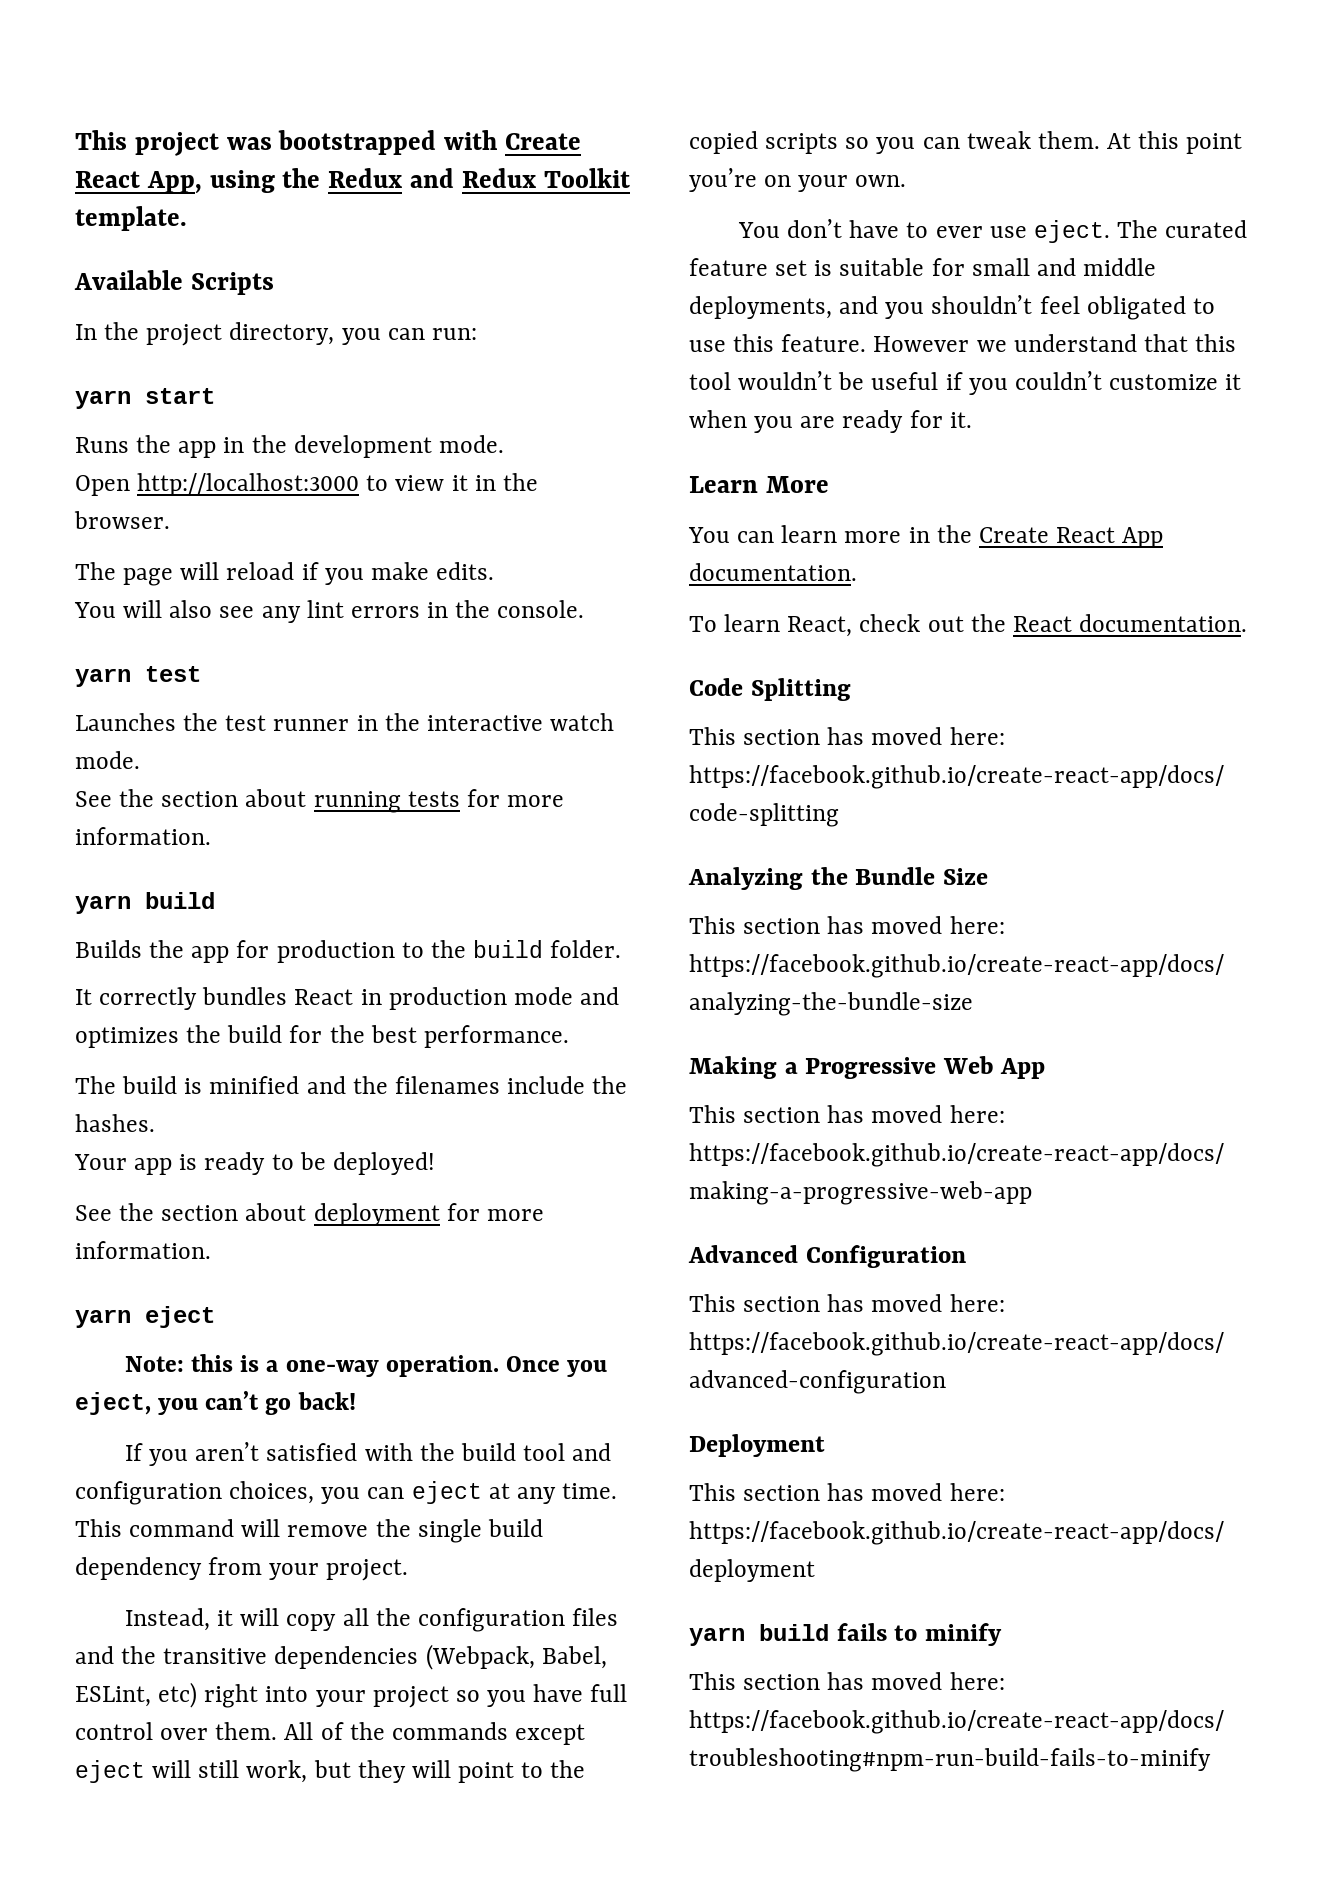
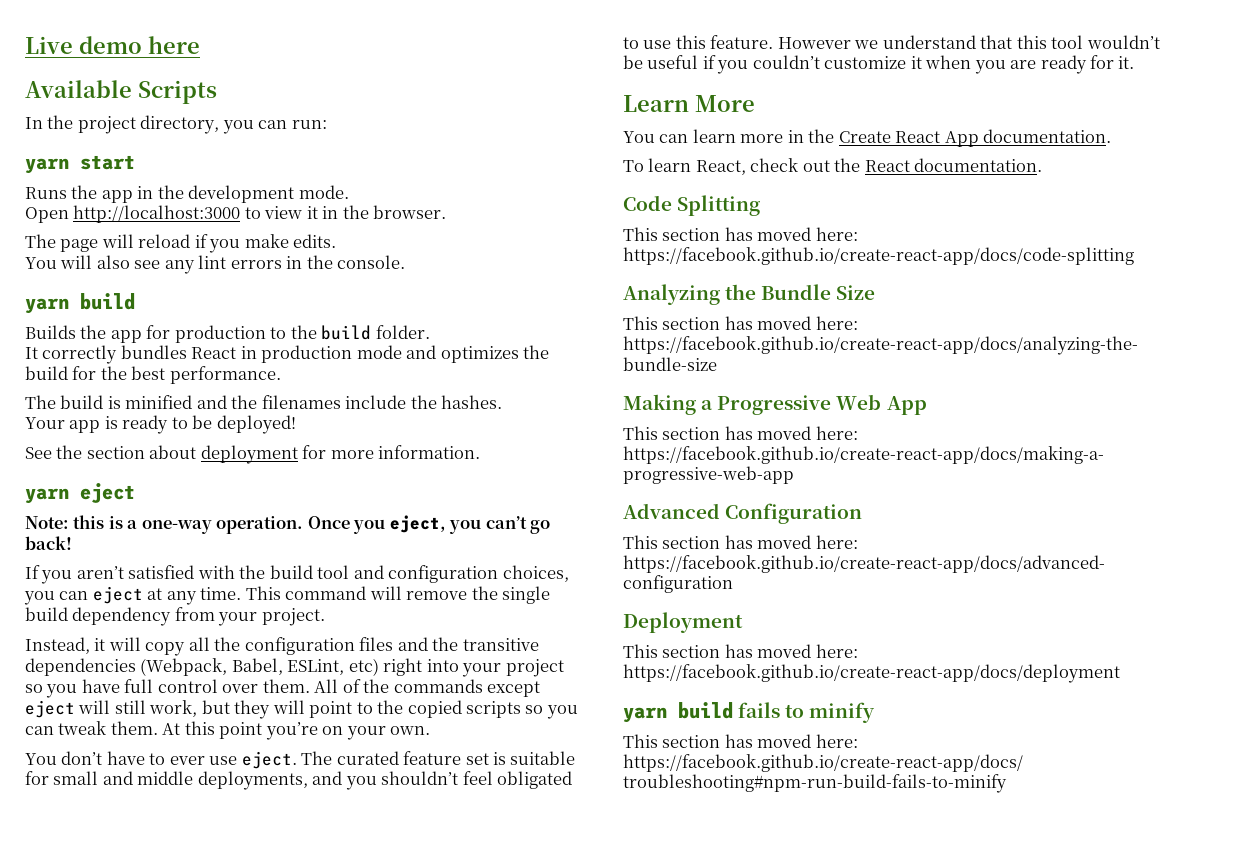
[75,130,582,156] [75,168,630,194] [75,206,187,231] This project was bootstrapped with Create React App, using the Redux and Redux Toolkit template. -> [25,36,200,54] Live demo here
[75,666,201,687] [75,713,615,731] [75,751,140,769] [75,789,565,813] [75,827,211,845] // yarn test // Launches the test runner in the interactive watch mode. // See the section about running tests for more information. -> (406, 262) none

